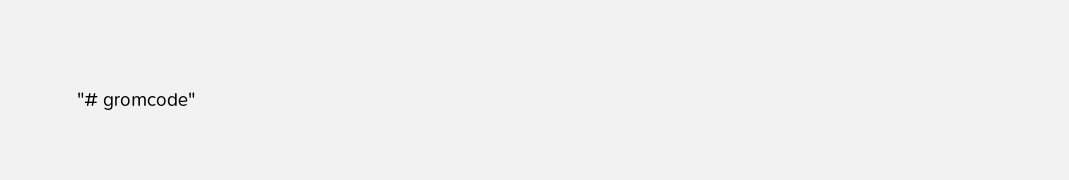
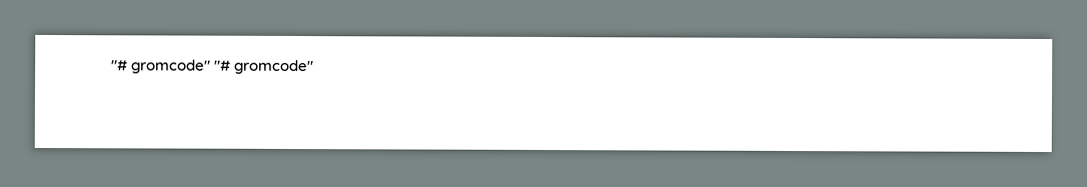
[77,92,196,110] "# gromcode" -> [111,59,315,75] "# gromcode" "# gromcode"

